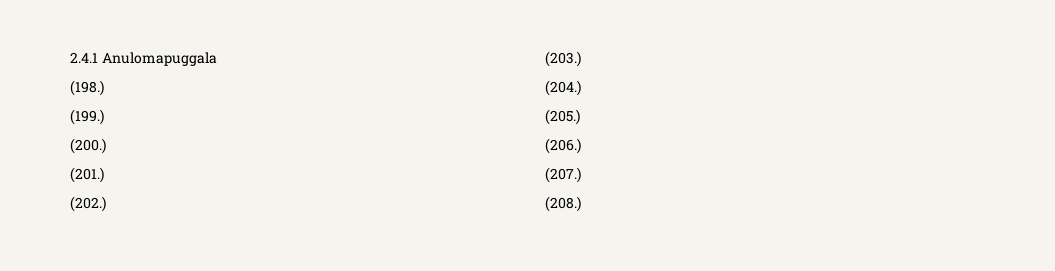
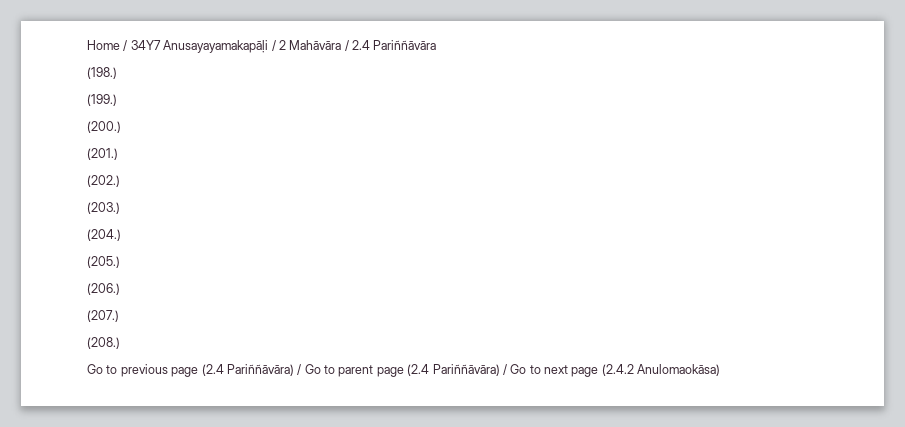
[70,52,217,66] 2.4.1 Anulomapuggala -> [87,40,437,53] Home / 34Y7 Anusayayamakapāḷi / 2 Mahāvāra / 2.4 Pariññāvāra
(581, 204) none -> [87,364,721,377] // Go to previous page (2.4 Pariññāvāra) / Go to parent page (2.4 Pariññāvāra) / Go to next page (2.4.2 Anulomaokāsa)

